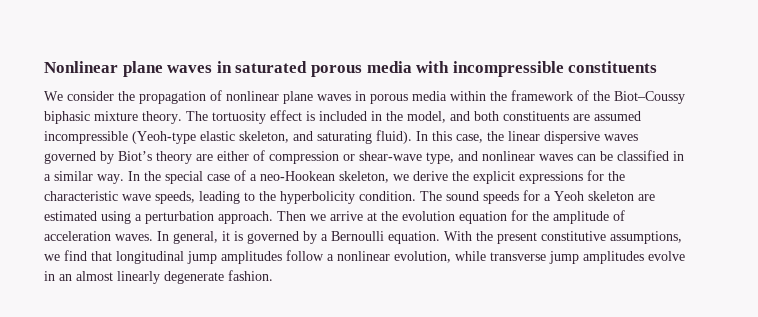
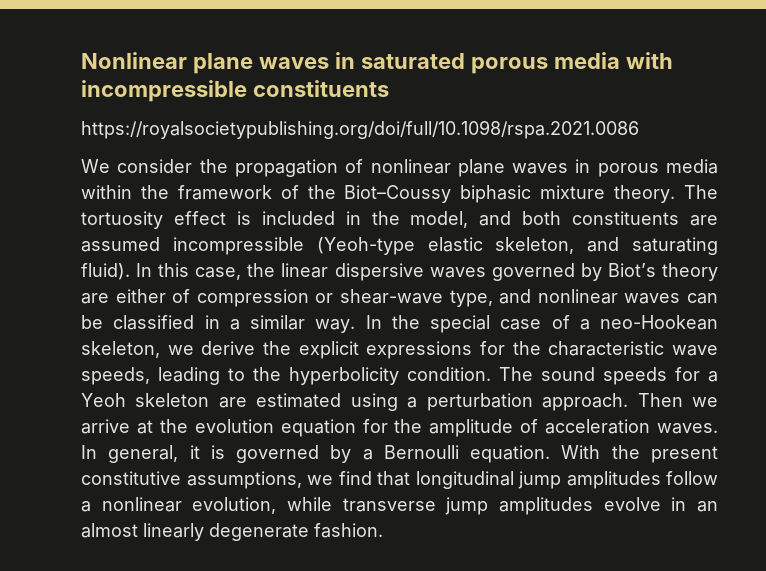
(658, 67) none -> [81,120,639,139] // https://royalsocietypublishing.org/doi/full/10.1098/rspa.2021.0086

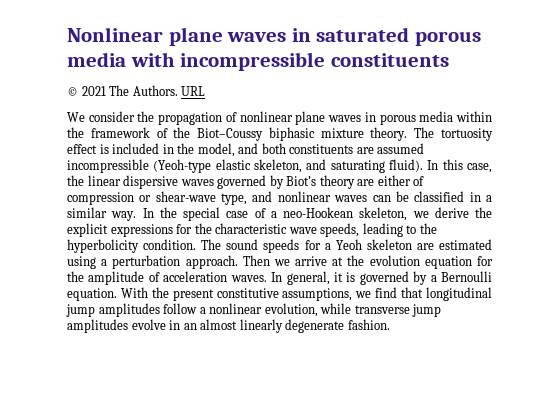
[81,120,639,139] https://royalsocietypublishing.org/doi/full/10.1098/rspa.2021.0086 -> [67,85,206,96] © 2021 The Authors. URL

